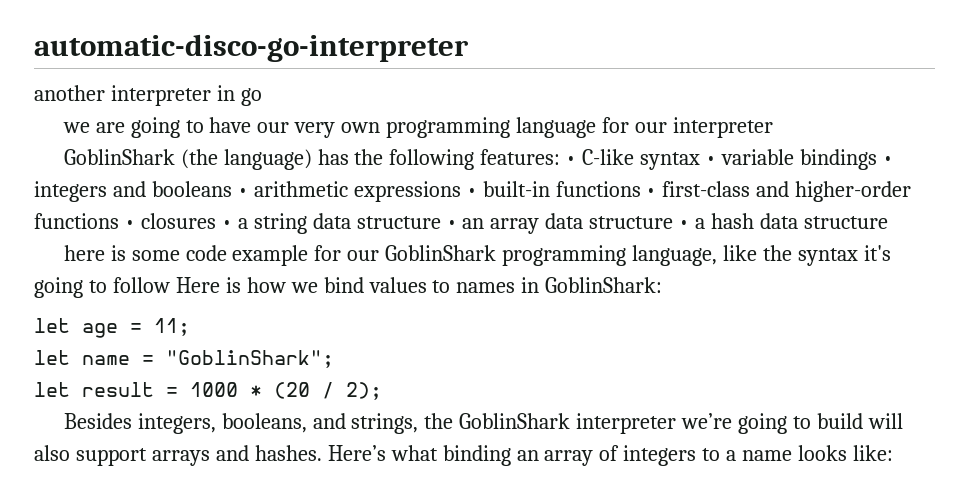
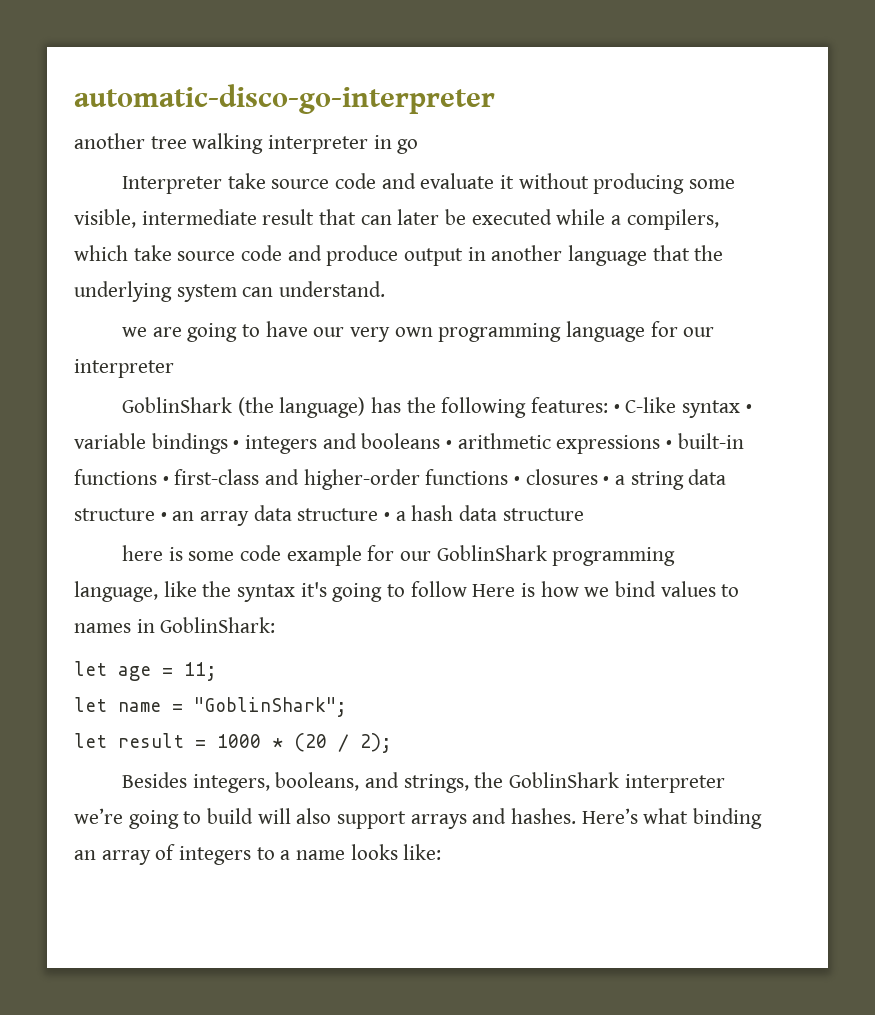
(105, 93) none -> [150,133,264,154] tree walking
(262, 97) none -> [122,173,736,194] [74,209,719,230] [74,245,724,266] [74,281,386,302] // Interpreter take source code and evaluate it without producing some visible, intermediate result that can later be executed while a compilers, which take source code and produce output in another language that the underlying system can understand.

